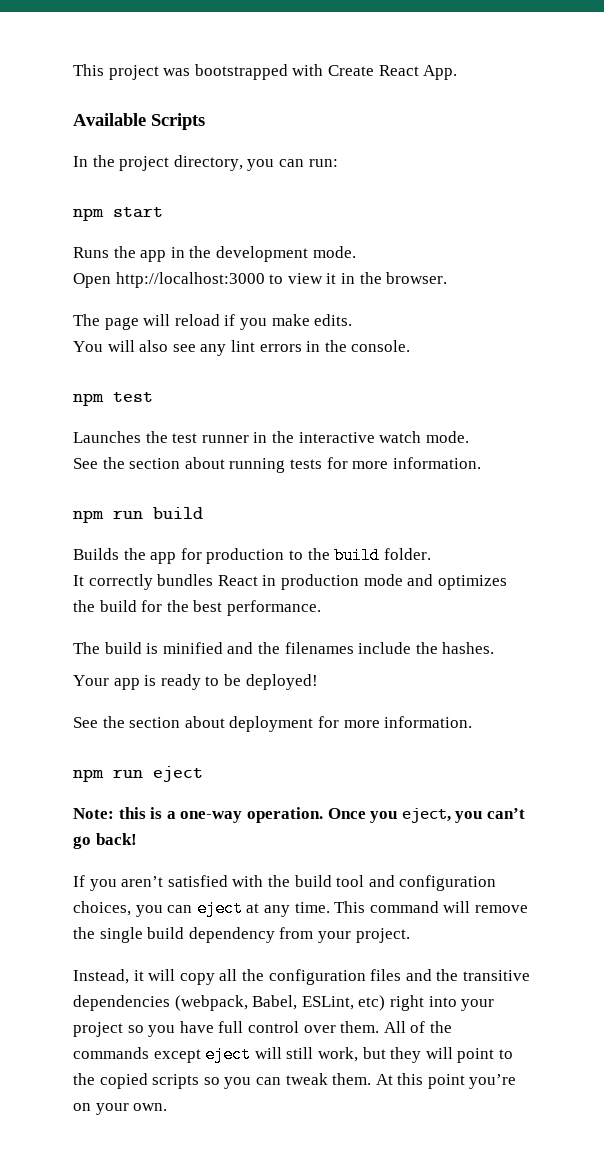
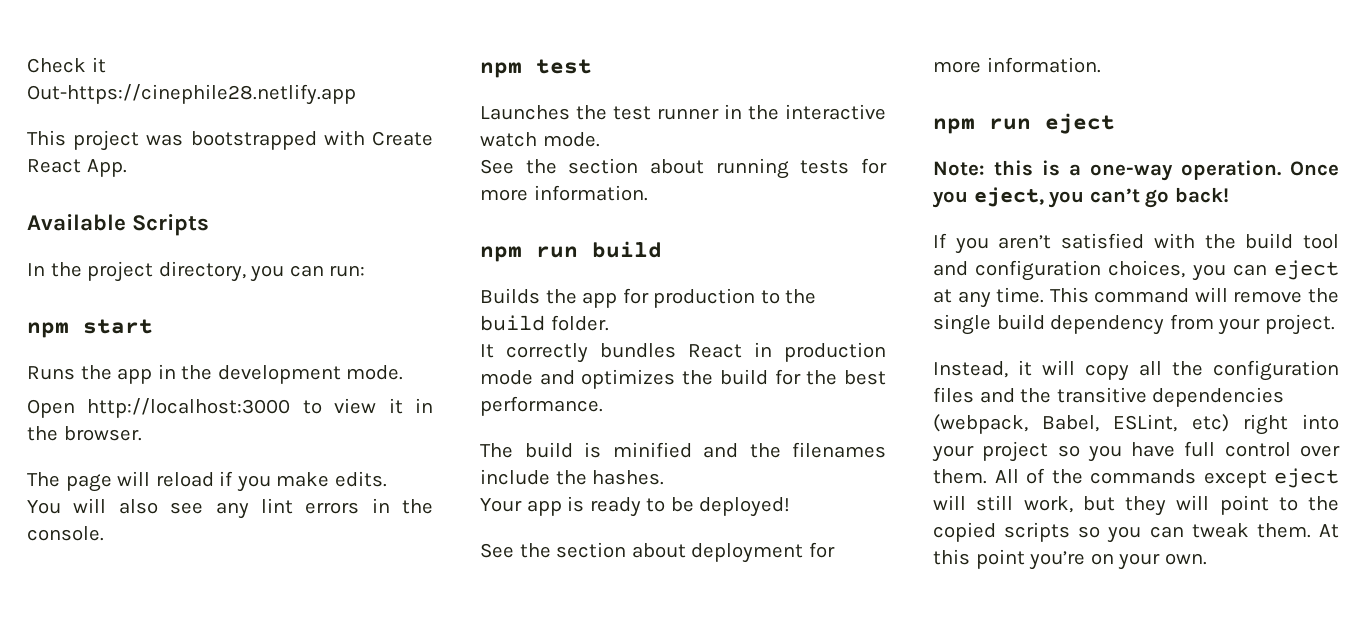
(73, 70) none -> [27,57,106,73] [27,84,356,105] Check it Out-https://cinephile28.netlify.app //

